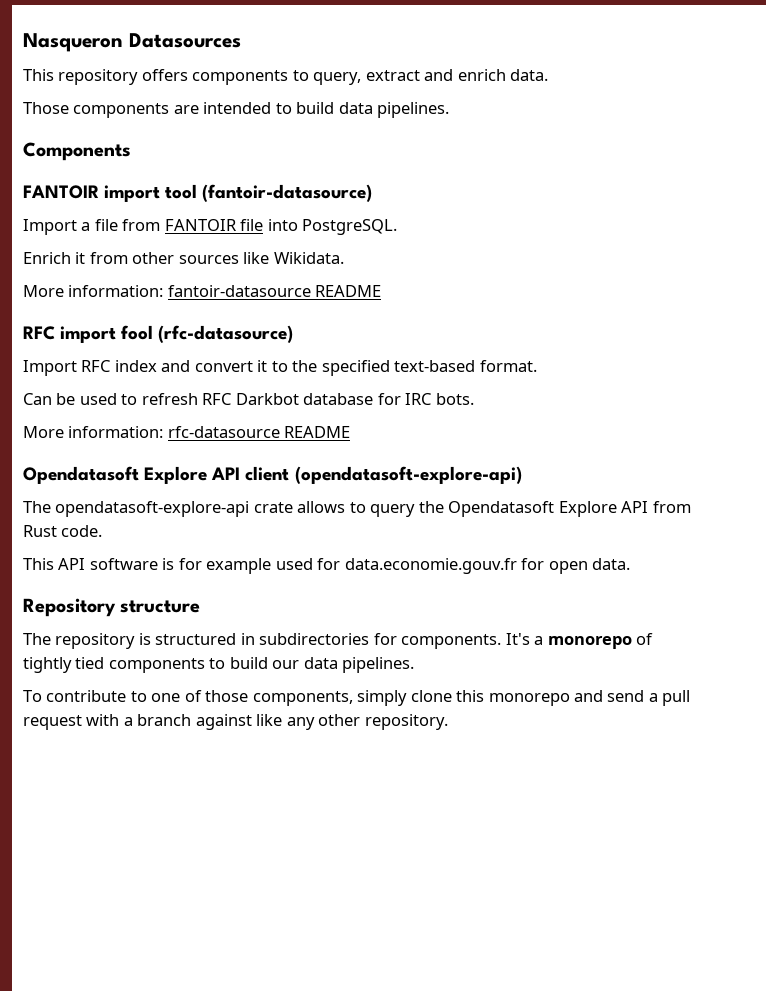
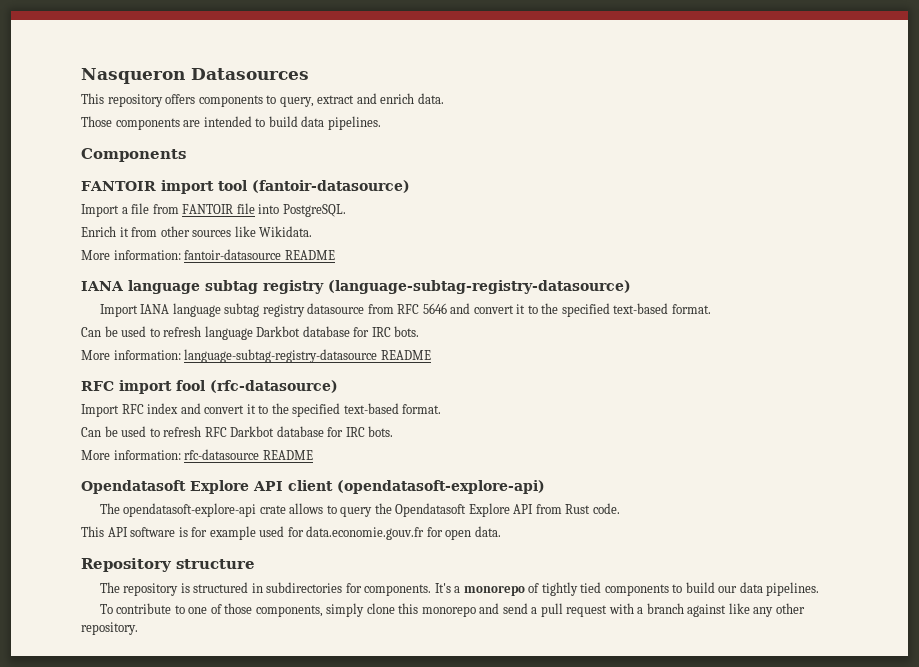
(382, 291) none -> [81,280,631,294] [99,303,711,317] [81,326,420,340] [81,349,431,363] // IANA language subtag registry (language-subtag-registry-datasource) // Import IANA language subtag registry datasource from RFC 5646 and convert it to the specified text-based format. // Can be used to refresh language Darkbot database for IRC bots. // More information: language-subtag-registry-datasource README

